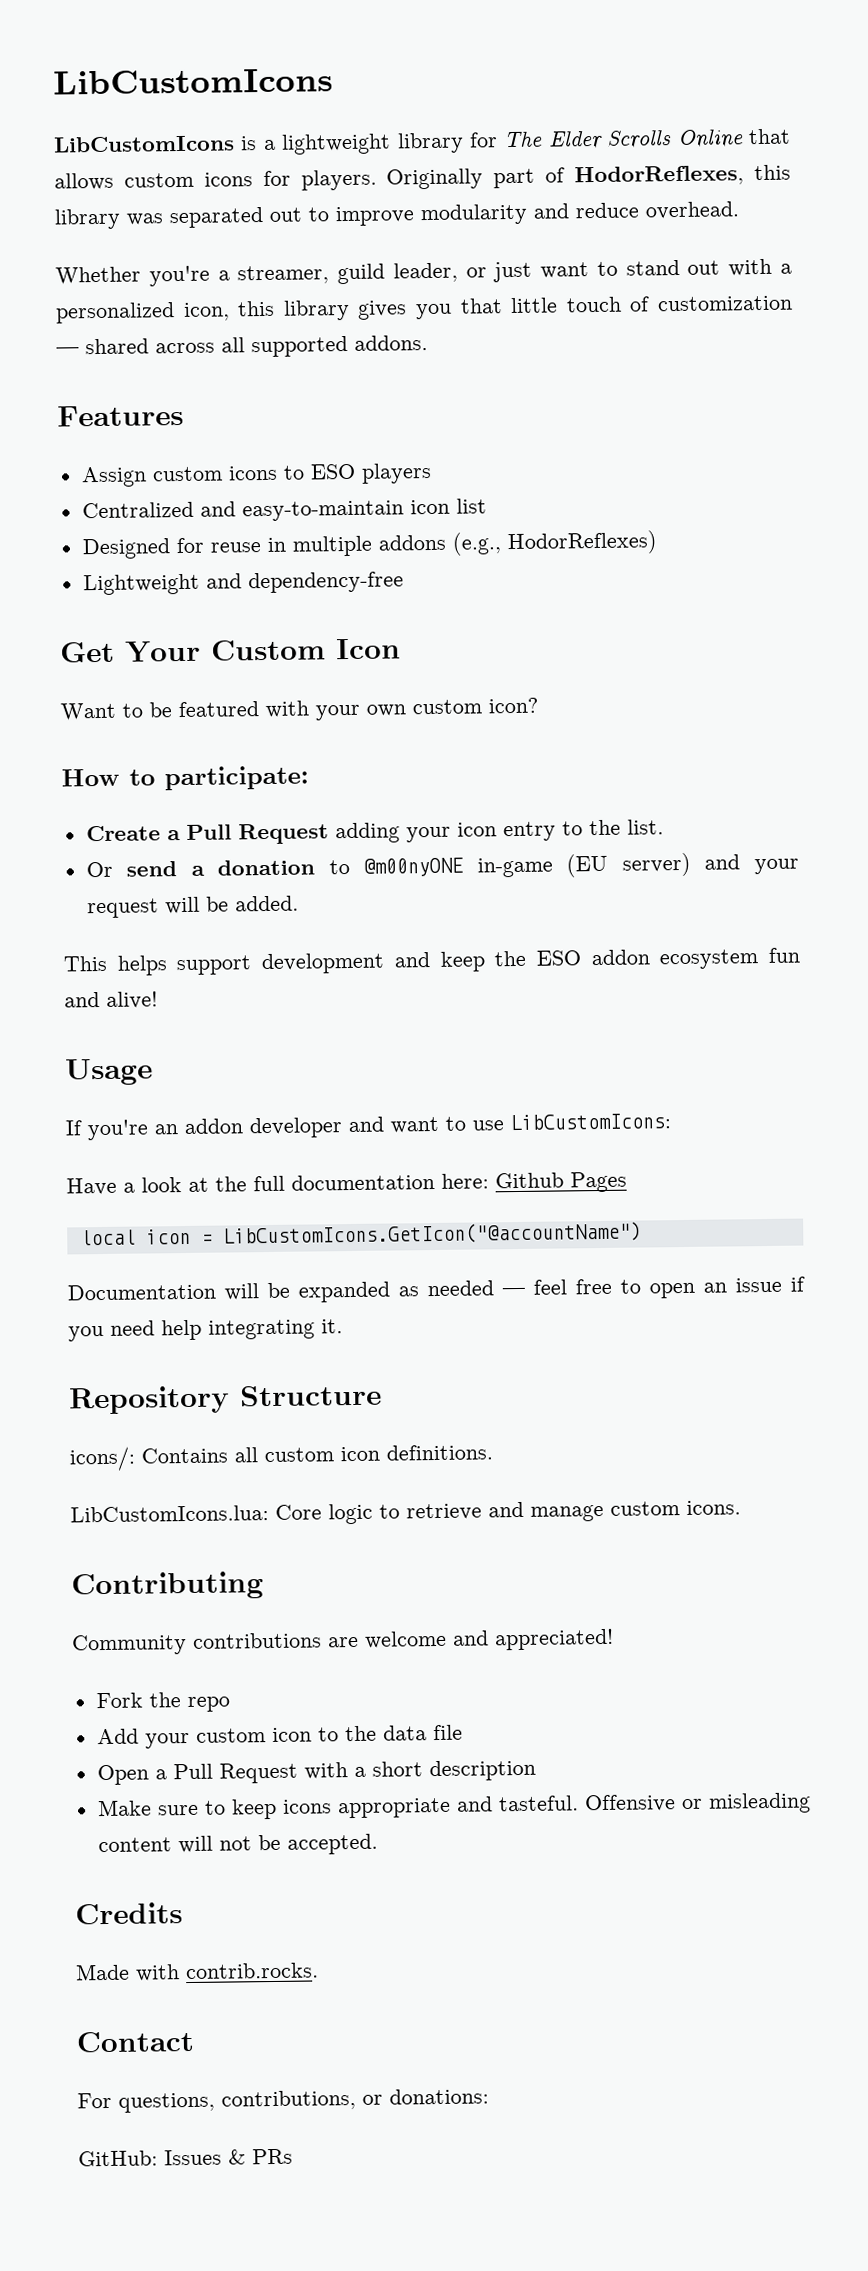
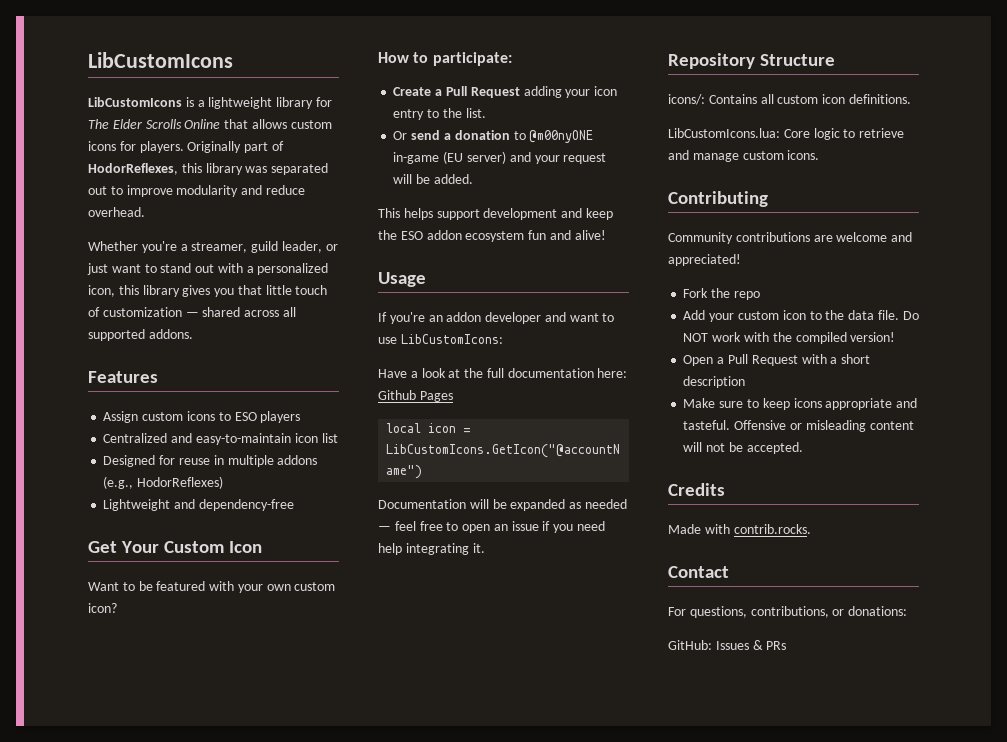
[432,1724,463,1741] file -> [877,310,919,320] [683,332,896,344] file. Do NOT work with the compiled version!

